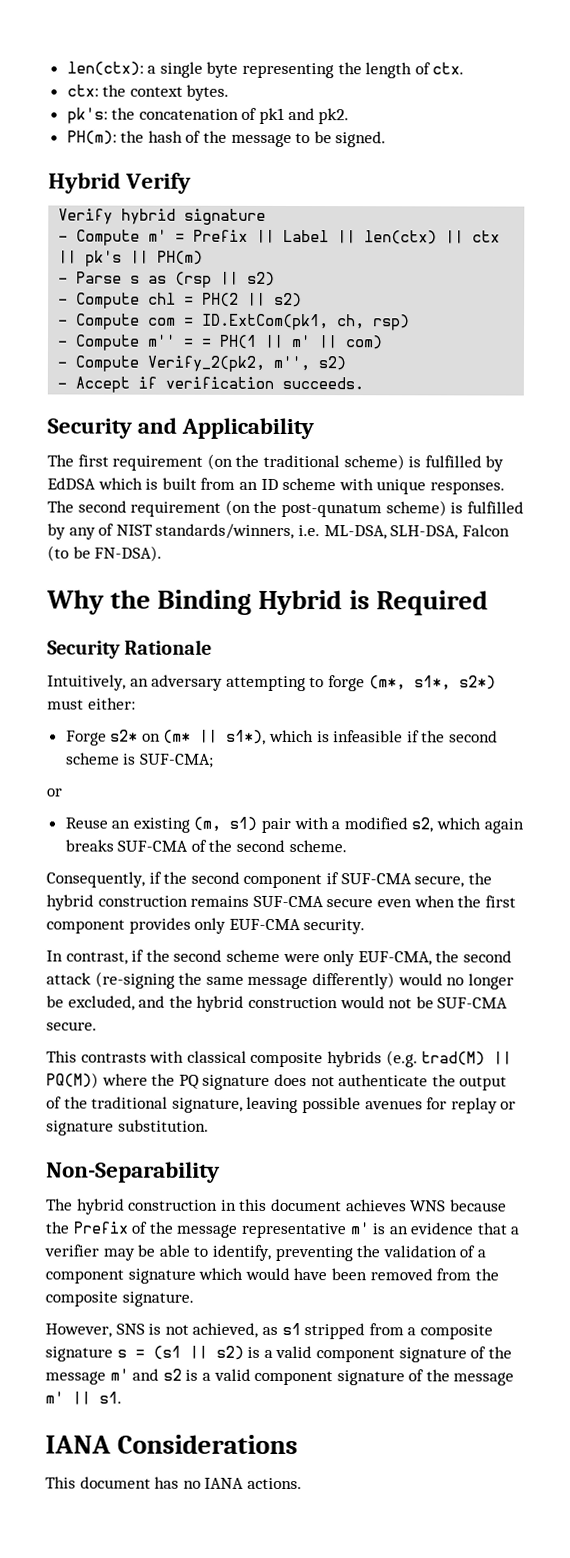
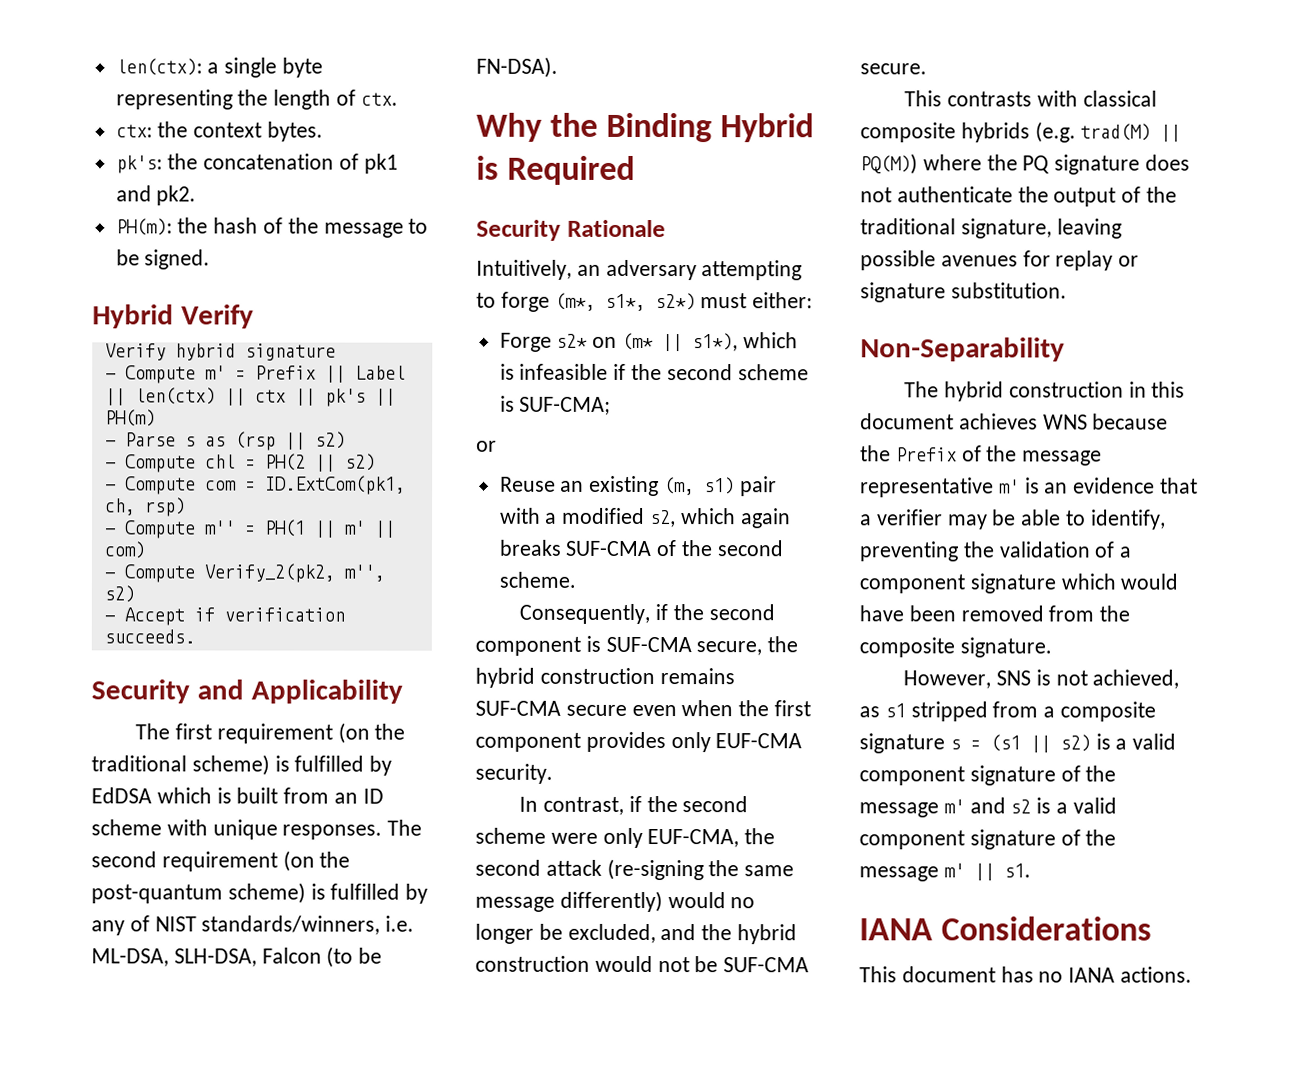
[201,338,212,347] = -> (256, 530) none
[280,502,382,518] post-qunatum -> [91,884,223,904] post-quantum
[325,872,339,885] if -> [585,635,601,652] is

